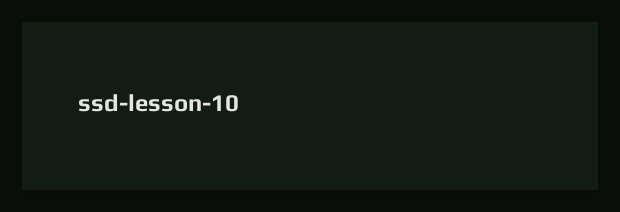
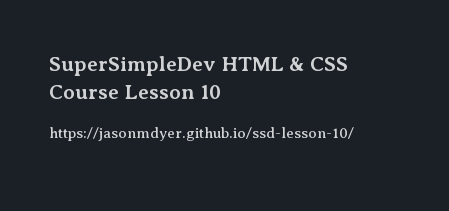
[78,94,239,112] ssd-lesson-10 -> [49,56,349,76] [49,85,222,99] [49,127,354,141] SuperSimpleDev HTML & CSS Course Lesson 10 // https://jasonmdyer.github.io/ssd-lesson-10/

